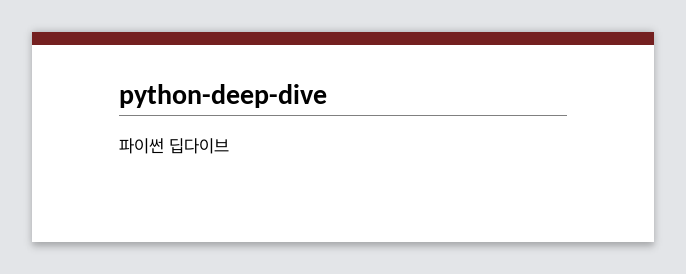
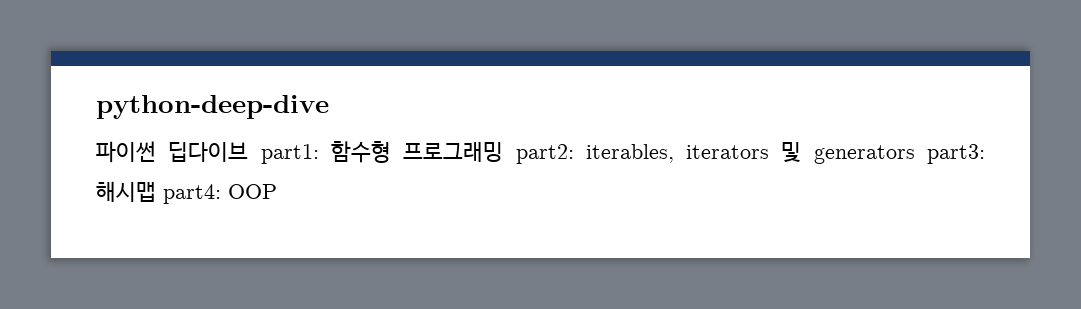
(229, 146) none -> [260,141,985,164] [96,181,277,204] part1: 함수형 프로그래밍 part2: iterables, iterators 및 generators part3: 해시맵 part4: OOP

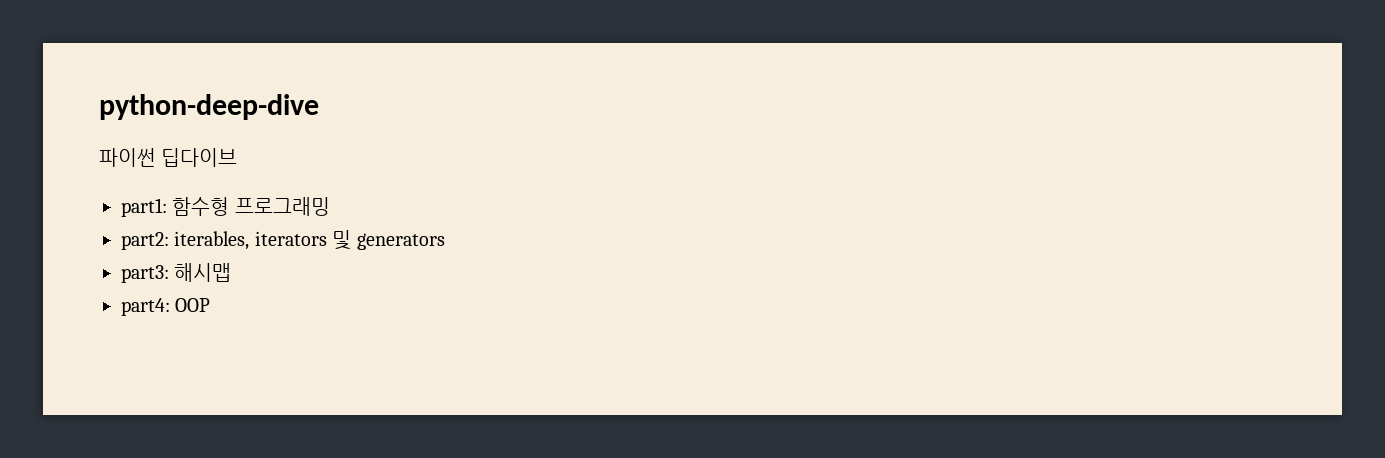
(249, 152) none -> (238, 157) //
(504, 152) none -> (330, 206) //
(915, 154) none -> (445, 241) //
(156, 191) none -> (232, 272) //

